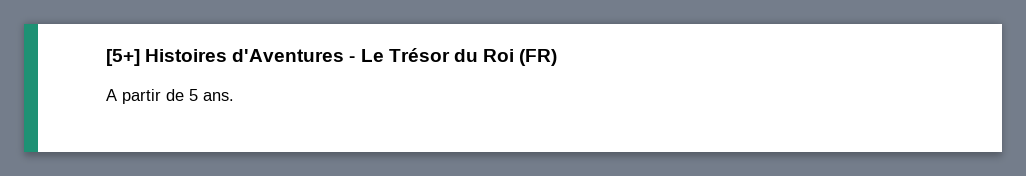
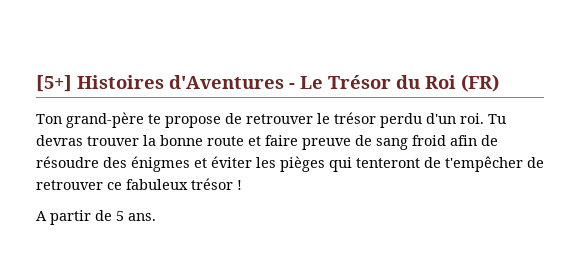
(558, 57) none -> [36,112,506,128] [36,135,498,150] [36,156,544,172] [36,178,242,190] // Ton grand-père te propose de retrouver le trésor perdu d'un roi. Tu devras trouver la bonne route et faire preuve de sang froid afin de résoudre des énigmes et éviter les pièges qui tenteront de t'empêcher de retrouver ce fabuleux trésor !

